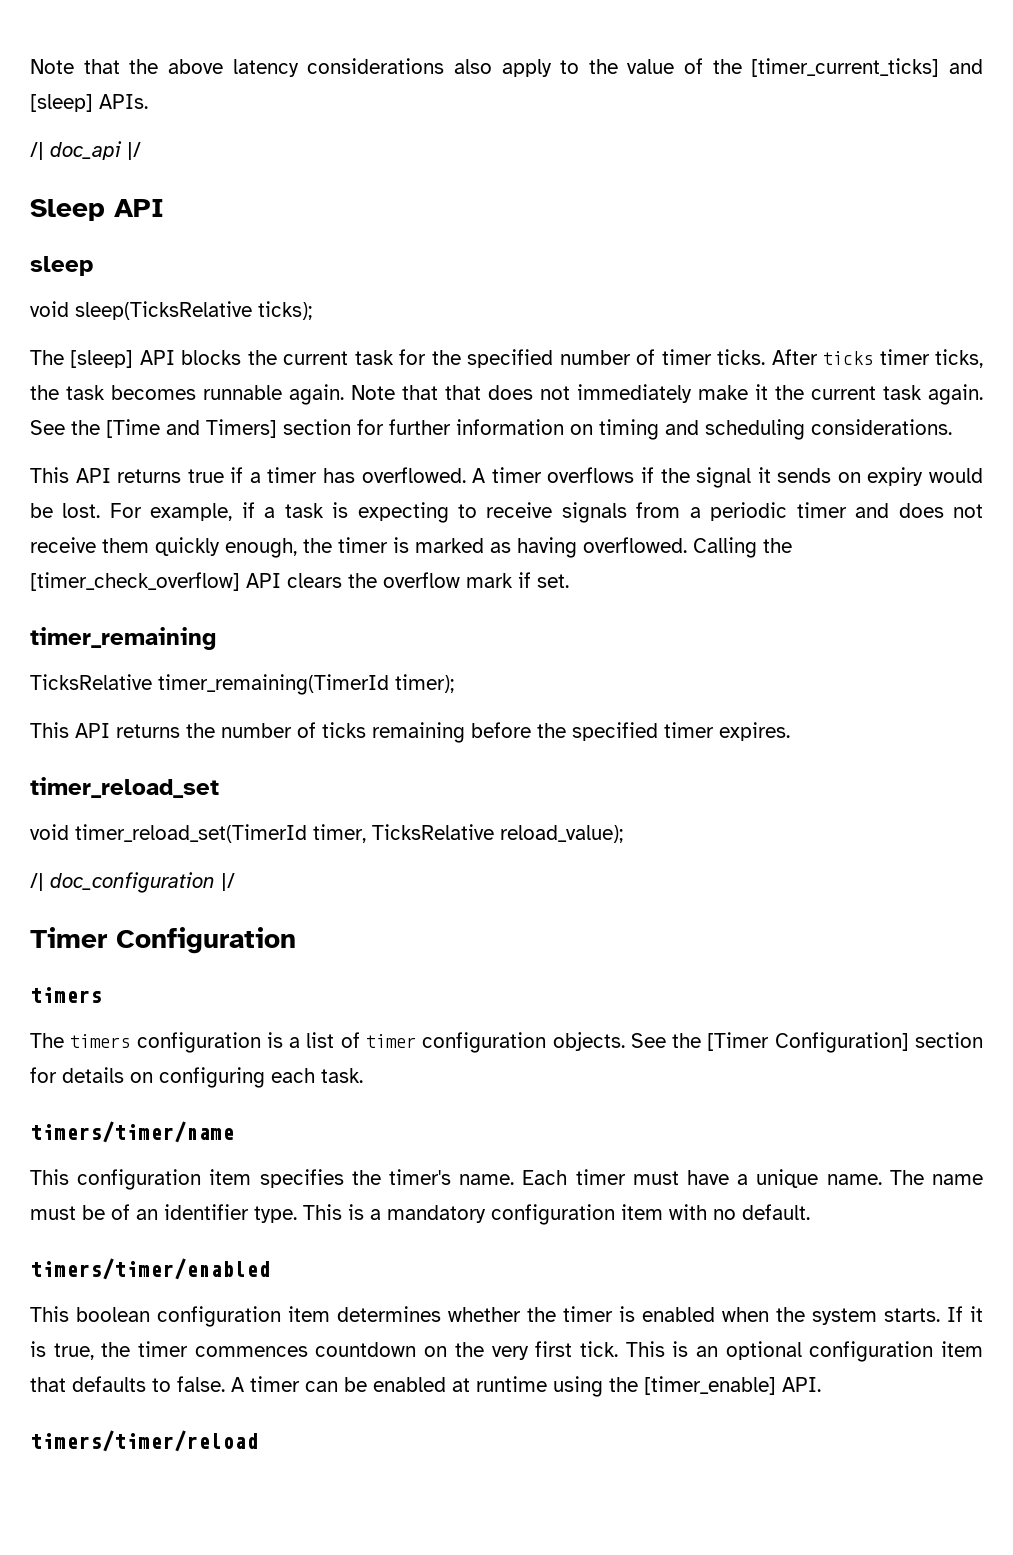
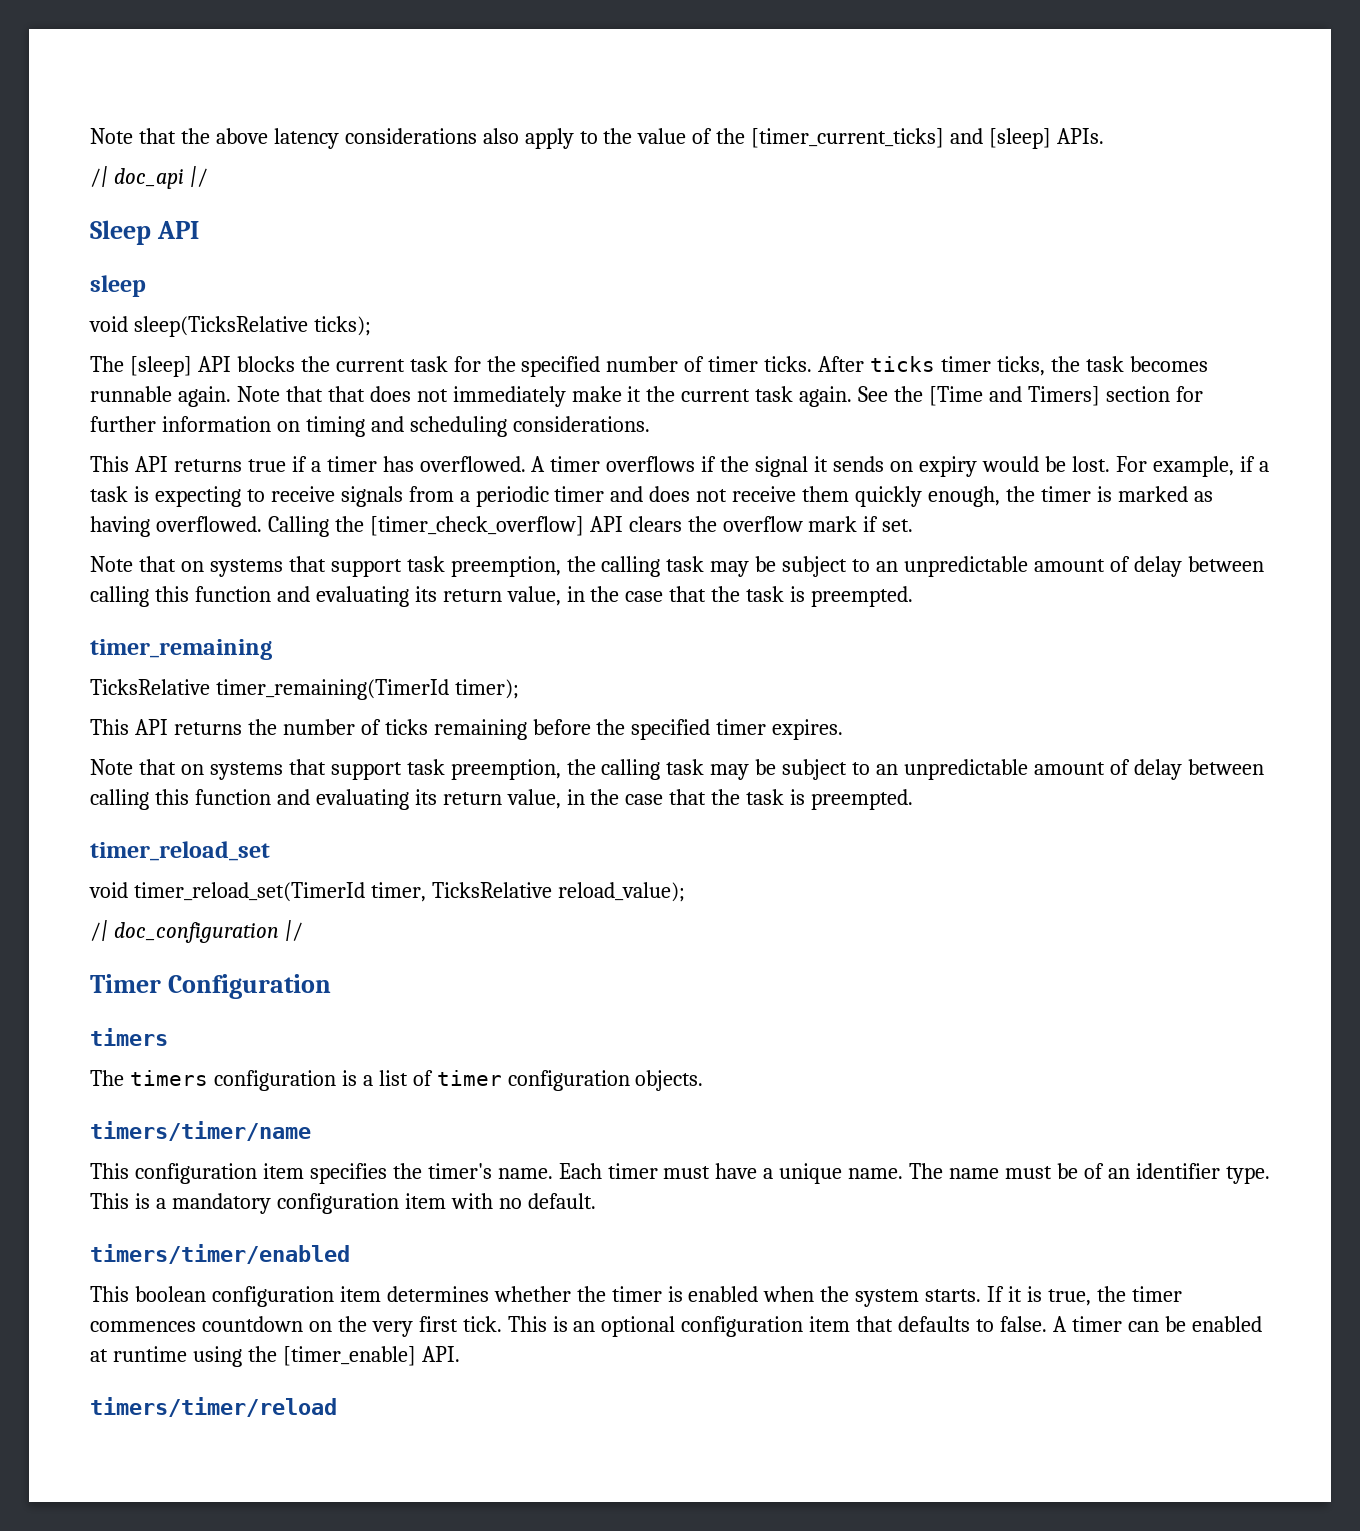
(569, 581) none -> [90,556,1264,577] [90,586,914,607] // Note that on systems that support task preemption, the calling task may be subject to an unpredictable amount of delay between calling this function and evaluating its return value, in the case that the task is preempted.
(790, 731) none -> [90,759,1264,780] [90,789,914,810] // Note that on systems that support task preemption, the calling task may be subject to an unpredictable amount of delay between calling this function and evaluating its return value, in the case that the task is preempted.
[630,1032,984,1053] [30,1067,363,1088] See the [Timer Configuration] section for details on configuring each task. -> (704, 1080) none

